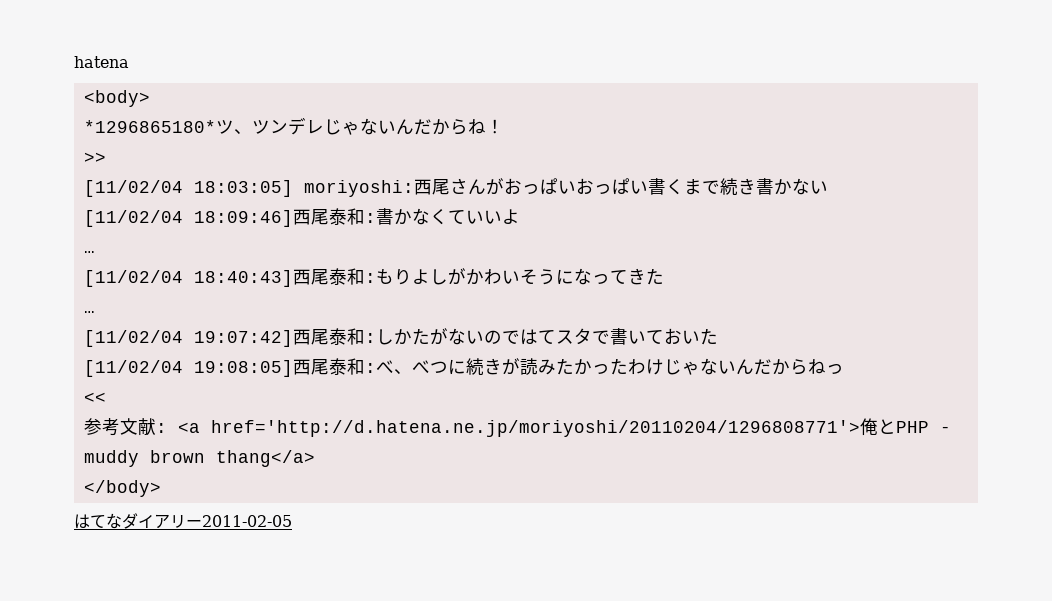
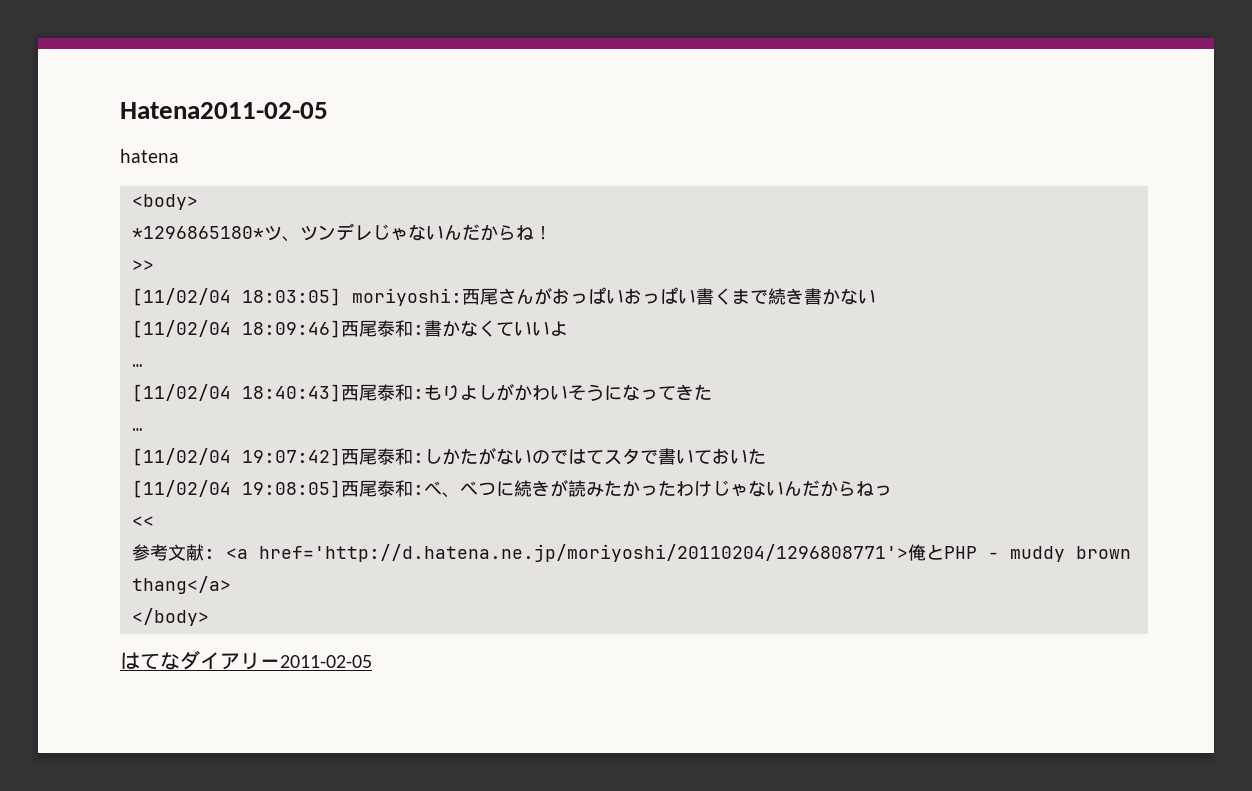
(74, 62) none -> [120,102,328,119] Hatena2011-02-05 //

